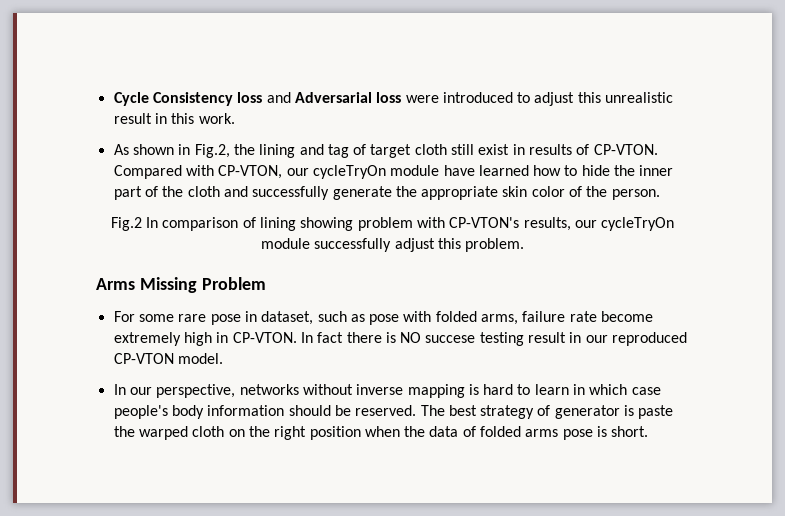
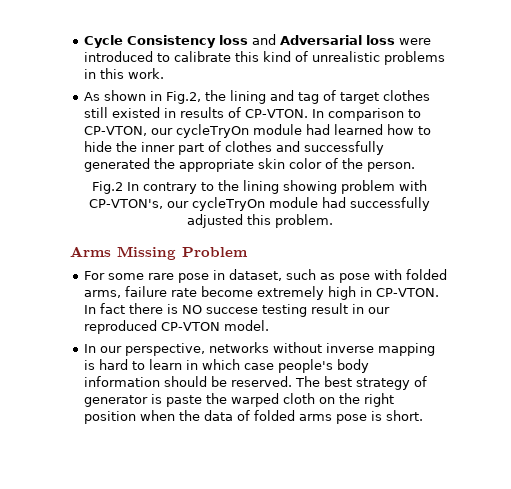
[534,92,674,106] [113,113,152,124] adjust this unrealistic result -> [174,51,446,65] calibrate this kind of unrealistic problems
[414,144,510,155] cloth still exist -> [383,90,431,101] [84,107,161,118] clothes still existed
[113,165,214,179] Compared with -> [312,108,422,121] In comparison to
[443,165,475,176] have -> [306,124,331,135] had
[162,186,220,197] the cloth -> [225,141,273,152] clothes
[332,186,392,200] generate -> [84,158,151,172] generated
[162,217,256,231] comparison of -> [143,180,239,194] contrary to the
[449,217,675,231] [260,238,435,252] CP-VTON's results, our cycleTryOn module successfully adjust -> [89,197,430,211] [186,214,243,228] CP-VTON's, our cycleTryOn module had successfully adjusted

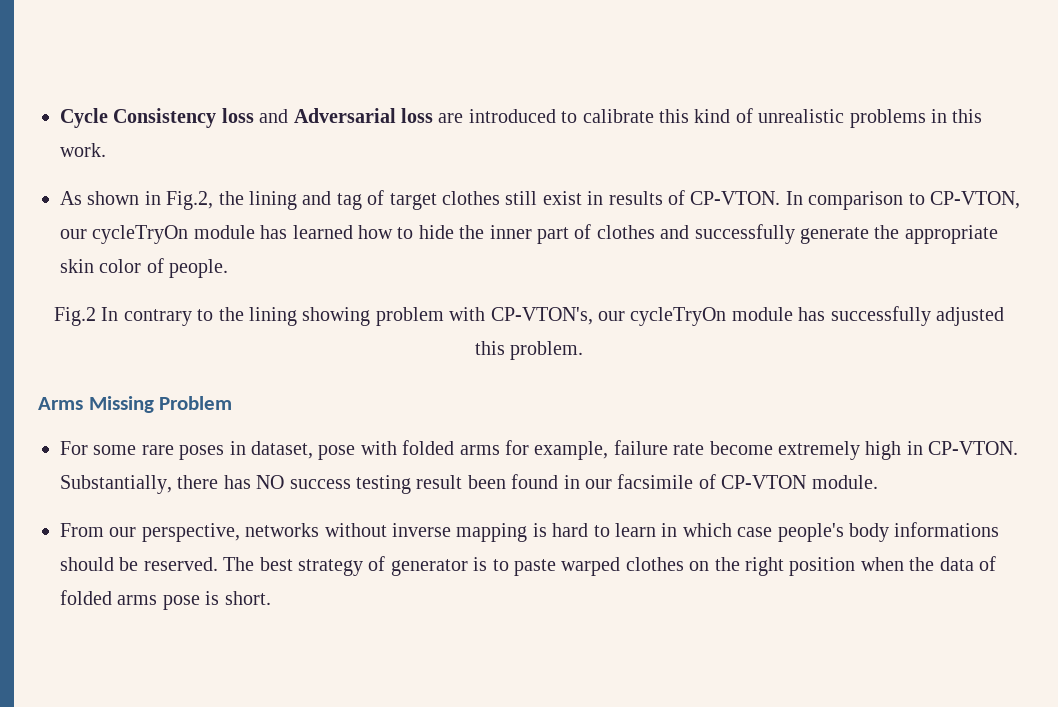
[399,38,432,45] were -> [438,113,464,123] are
[112,107,161,118] existed -> [542,191,582,205] exist
[306,124,331,135] had -> [260,225,288,239] has
[84,158,151,172] generated -> [799,227,869,244] generate
[342,158,416,172] the person. -> [169,259,229,278] people.
[321,197,346,208] had -> [798,307,826,321] has
[178,273,210,283] pose -> [179,445,225,460] poses
[286,269,336,280] such as -> (313, 450) none
[84,290,122,298] arms, -> [459,440,609,460] arms for example,
[84,303,391,317] [84,320,270,334] [84,344,97,353] In fact there is NO succese testing result in our reproduced CP-VTON model. // In -> [60,474,878,494] [60,523,104,537] Substantially, there has NO success testing result been found in our facsimile of CP-VTON module. // From
[84,376,161,387] information -> [894,522,1000,537] informations
[166,393,316,407] paste the warped cloth -> [492,557,684,576] to paste warped clothes

